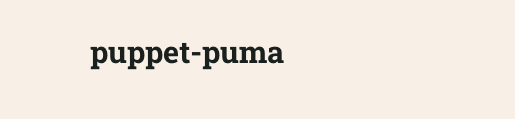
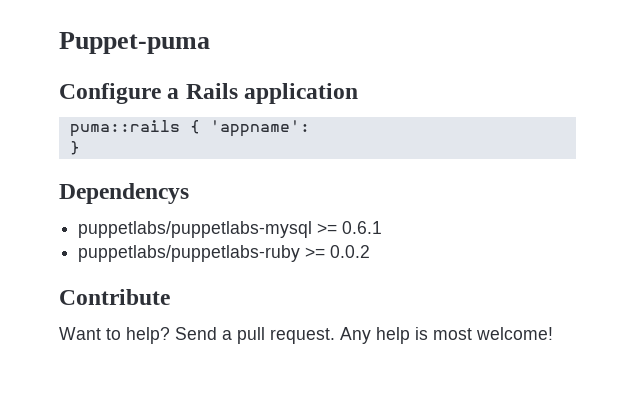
[90,42,284,70] puppet-puma -> [59,32,210,54] [59,83,359,104] [69,120,310,137] [69,141,80,155] [59,183,189,204] [78,221,383,238] [78,245,371,262] [59,289,170,305] [59,327,553,344] Puppet-puma // Configure a Rails application // puma::rails { 'appname': // } // Dependencys // puppetlabs/puppetlabs-mysql >= 0.6.1 // puppetlabs/puppetlabs-ruby >= 0.0.2 // Contribute // Want to help? Send a pull request. Any help is most welcome!

